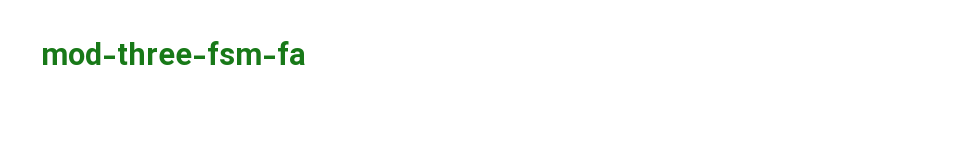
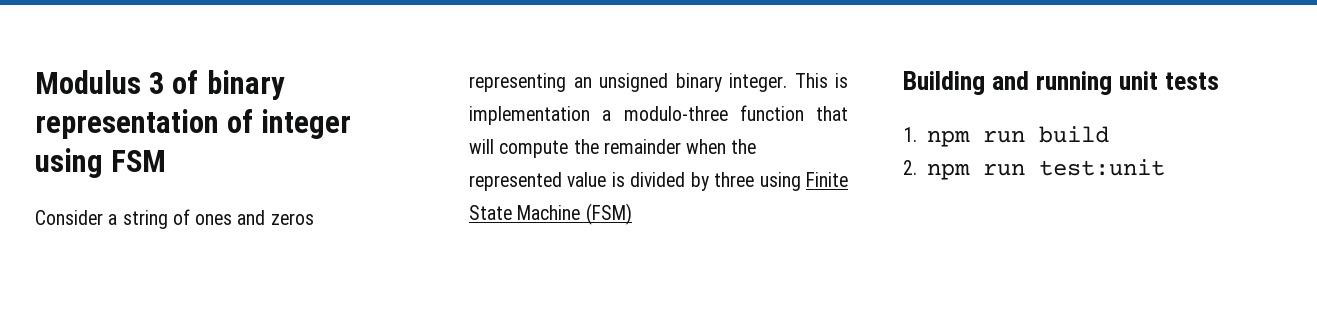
[41,41,306,65] mod-three-fsm-fa -> [35,70,285,100] [35,109,352,139] [35,148,167,178] [35,209,314,229] [469,73,848,92] [469,105,848,125] [469,139,757,158] [469,172,848,191] [469,203,632,225] [903,71,1220,95] [903,126,1109,147] [903,159,1165,180] Modulus 3 of binary representation of integer using FSM // Consider a string of ones and zeros representing an unsigned binary integer. This is implementation a modulo-three function that will compute the remainder when the represented value is divided by three using Finite State Machine (FSM) // Building and running unit tests // 1. npm run build // 2. npm run test:unit

